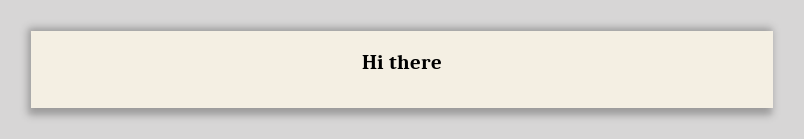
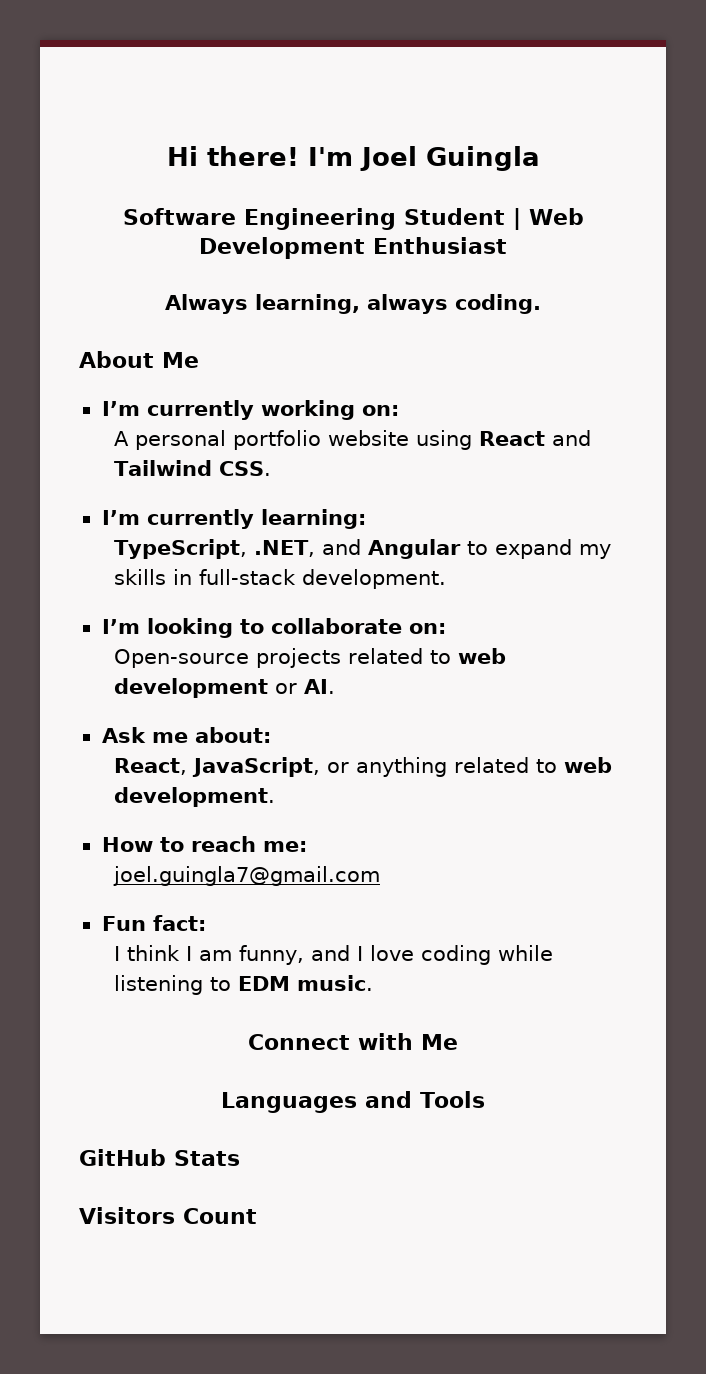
[388,54,442,69] there -> [206,146,540,171] [122,208,584,230] [199,237,507,259] [165,294,541,314] [79,351,199,368] [101,400,399,420] [113,430,591,450] [113,460,271,476] [101,509,366,529] [113,539,611,559] [113,569,446,589] [101,618,446,638] [113,648,506,668] [113,678,335,698] [101,727,271,743] [113,757,612,777] [113,787,275,807] [101,836,307,852] [112,866,380,886] [101,915,206,931] [113,945,553,965] [113,975,373,995] [248,1033,458,1050] [220,1091,486,1113] [79,1149,240,1166] [79,1207,257,1224] there! I'm Joel Guingla // Software Engineering Student | Web Development Enthusiast // Always learning, always coding. // About Me // I’m currently working on: // A personal portfolio website using React and Tailwind CSS. // I’m currently learning: // TypeScript, .NET, and Angular to expand my skills in full-stack development. // I’m looking to collaborate on: // Open-source projects related to web development or AI. // Ask me about: // React, JavaScript, or anything related to web development. // How to reach me: // joel.guingla7@gmail.com // Fun fact: // I think I am funny, and I love coding while listening to EDM music. // Connect with Me // Languages and Tools // GitHub Stats // Visitors Count

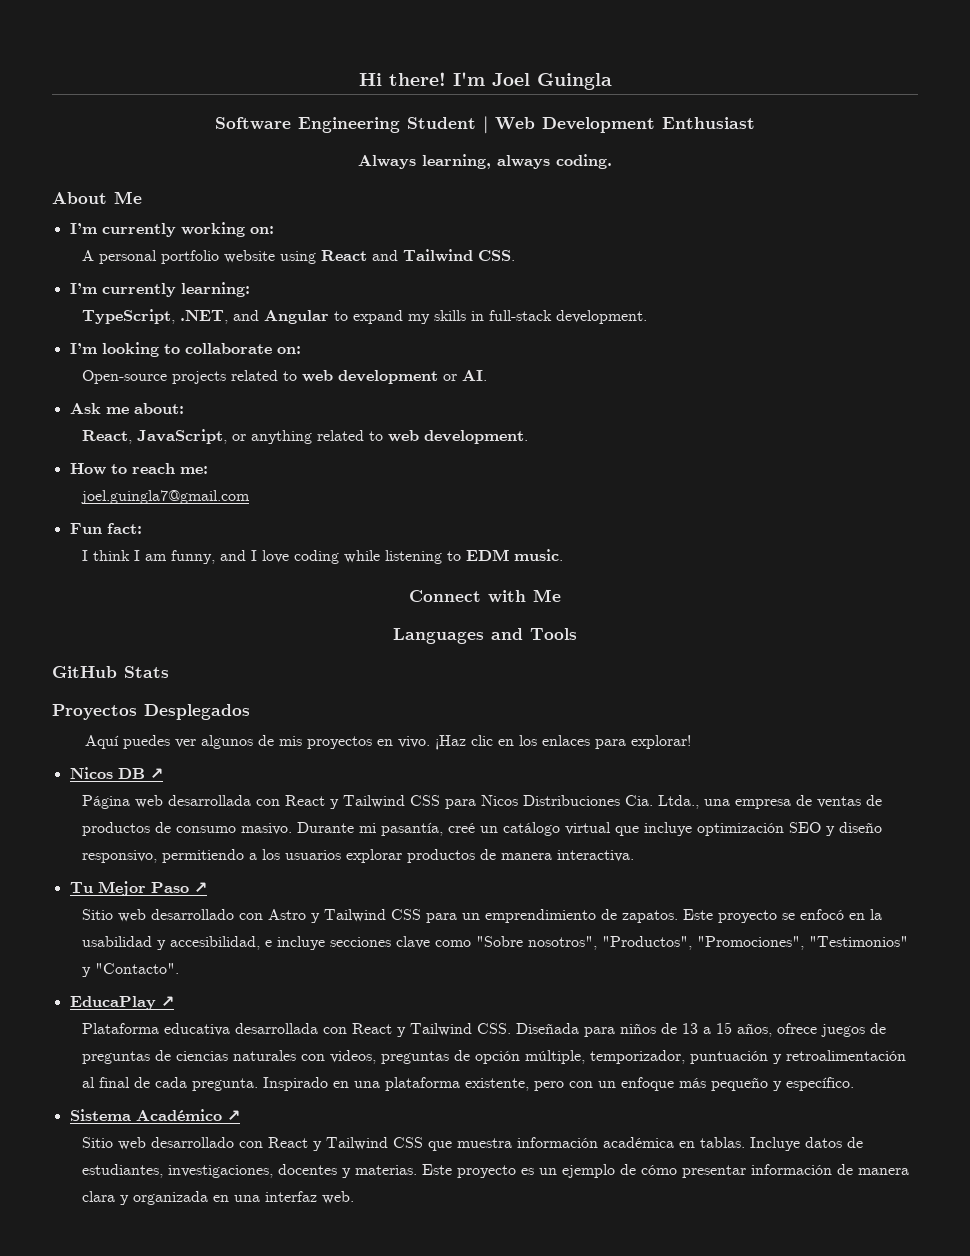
[79,1207,257,1224] Visitors Count -> [52,704,250,720] [84,735,691,750] [69,767,163,779] [81,795,882,809] [81,822,882,836] [81,849,634,863] [69,881,207,896] [81,909,882,923] [81,936,908,950] [81,963,179,977] [69,996,174,1010] [81,1022,886,1037] [81,1050,906,1064] [81,1077,854,1091] [69,1109,240,1121] [81,1137,863,1151] [81,1164,909,1178] [81,1191,354,1205] Proyectos Desplegados // Aquí puedes ver algunos de mis proyectos en vivo. ¡Haz clic en los enlaces para explorar! // Nicos DB ↗ // Página web desarrollada con React y Tailwind CSS para Nicos Distribuciones Cia. Ltda., una empresa de ventas de productos de consumo masivo. Durante mi pasantía, creé un catálogo virtual que incluye optimización SEO y diseño responsivo, permitiendo a los usuarios explorar productos de manera interactiva. // Tu Mejor Paso ↗ // Sitio web desarrollado con Astro y Tailwind CSS para un emprendimiento de zapatos. Este proyecto se enfocó en la usabilidad y accesibilidad, e incluye secciones clave como "Sobre nosotros", "Productos", "Promociones", "Testimonios" y "Contacto". // EducaPlay ↗ // Plataforma educativa desarrollada con React y Tailwind CSS. Diseñada para niños de 13 a 15 años, ofrece juegos de preguntas de ciencias naturales con videos, preguntas de opción múltiple, temporizador, puntuación y retroalimentación al final de cada pregunta. Inspirado en una plataforma existente, pero con un enfoque más pequeño y específico. // Sistema Académico ↗ // Sitio web desarrollado con React y Tailwind CSS que muestra información académica en tablas. Incluye datos de estudiantes, investigaciones, docentes y materias. Este proyecto es un ejemplo de cómo presentar información de manera clara y organizada en una interfaz web.

